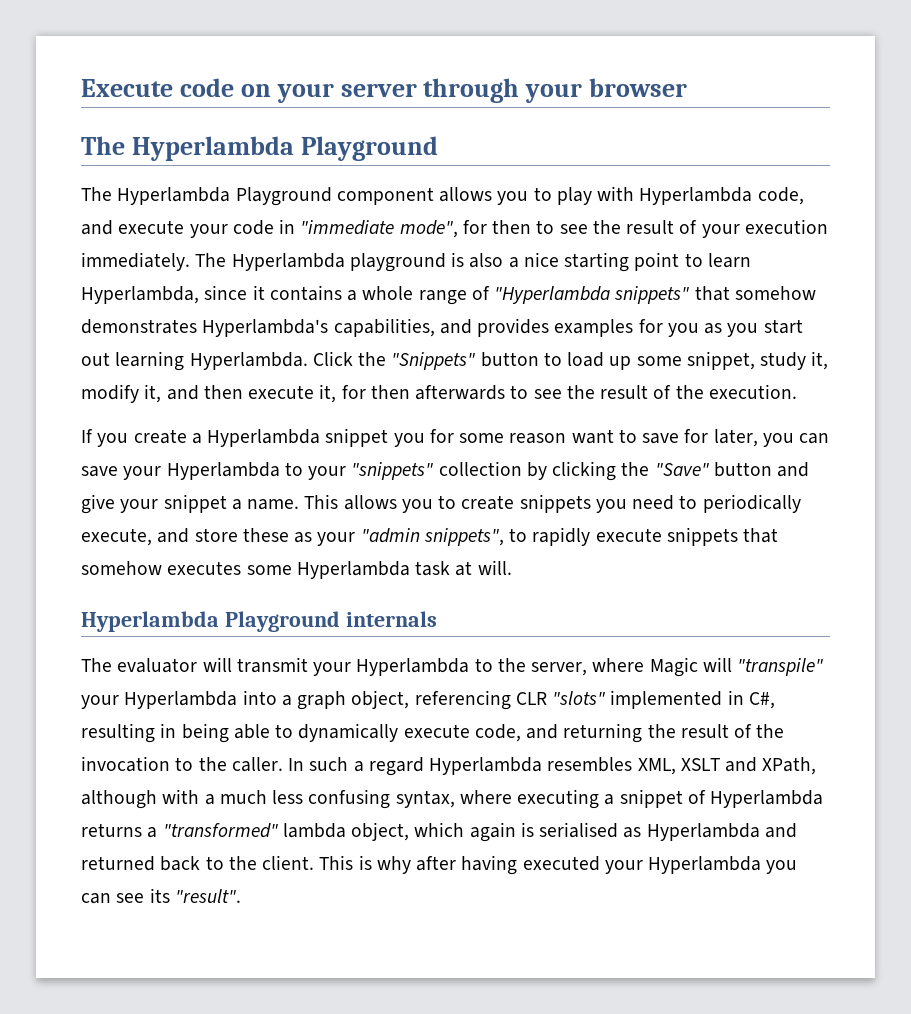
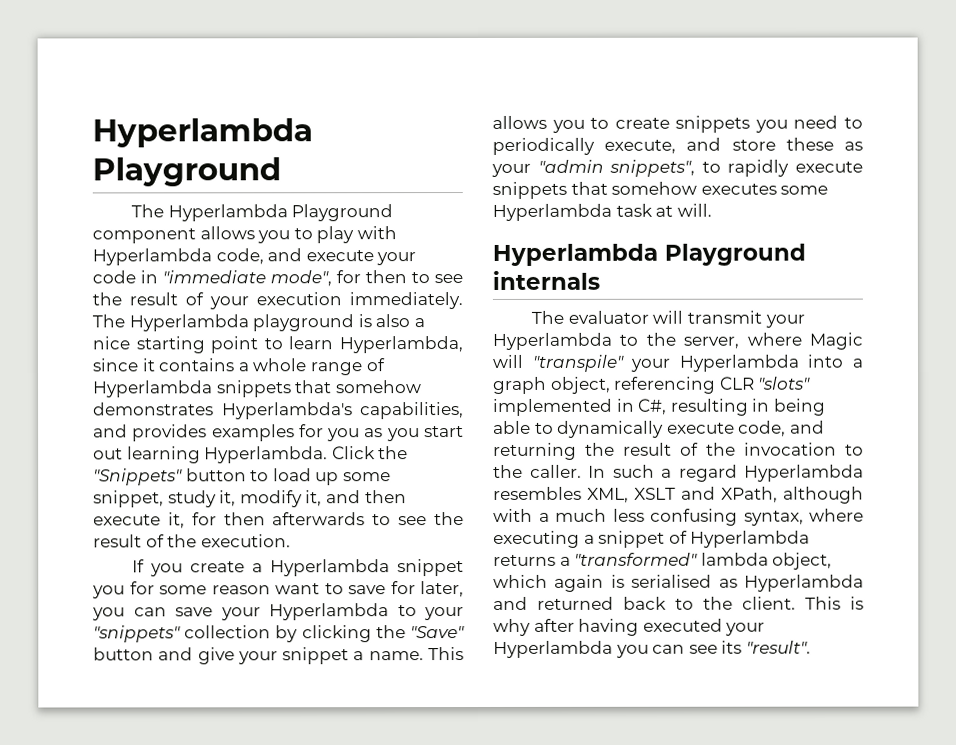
[81,78,688,103] [81,136,125,155] Execute code on your server through your browser // The -> (92, 133) none
[494,286,690,304] "Hyperlambda snippets" -> [93,380,292,398] Hyperlambda snippets

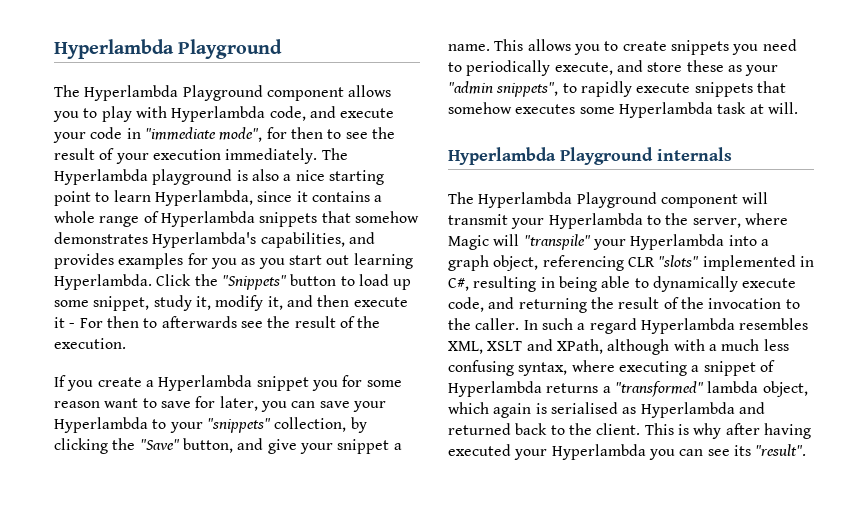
[167,512,392,529] it, for then afterwards to -> [54,316,237,328] it - For then to afterwards
[184,625,272,639] collection -> [274,417,347,432] collection,
[93,647,154,661] button -> [182,438,233,453] button,
[567,310,649,324] evaluator -> [478,192,738,208] Hyperlambda Playground component

